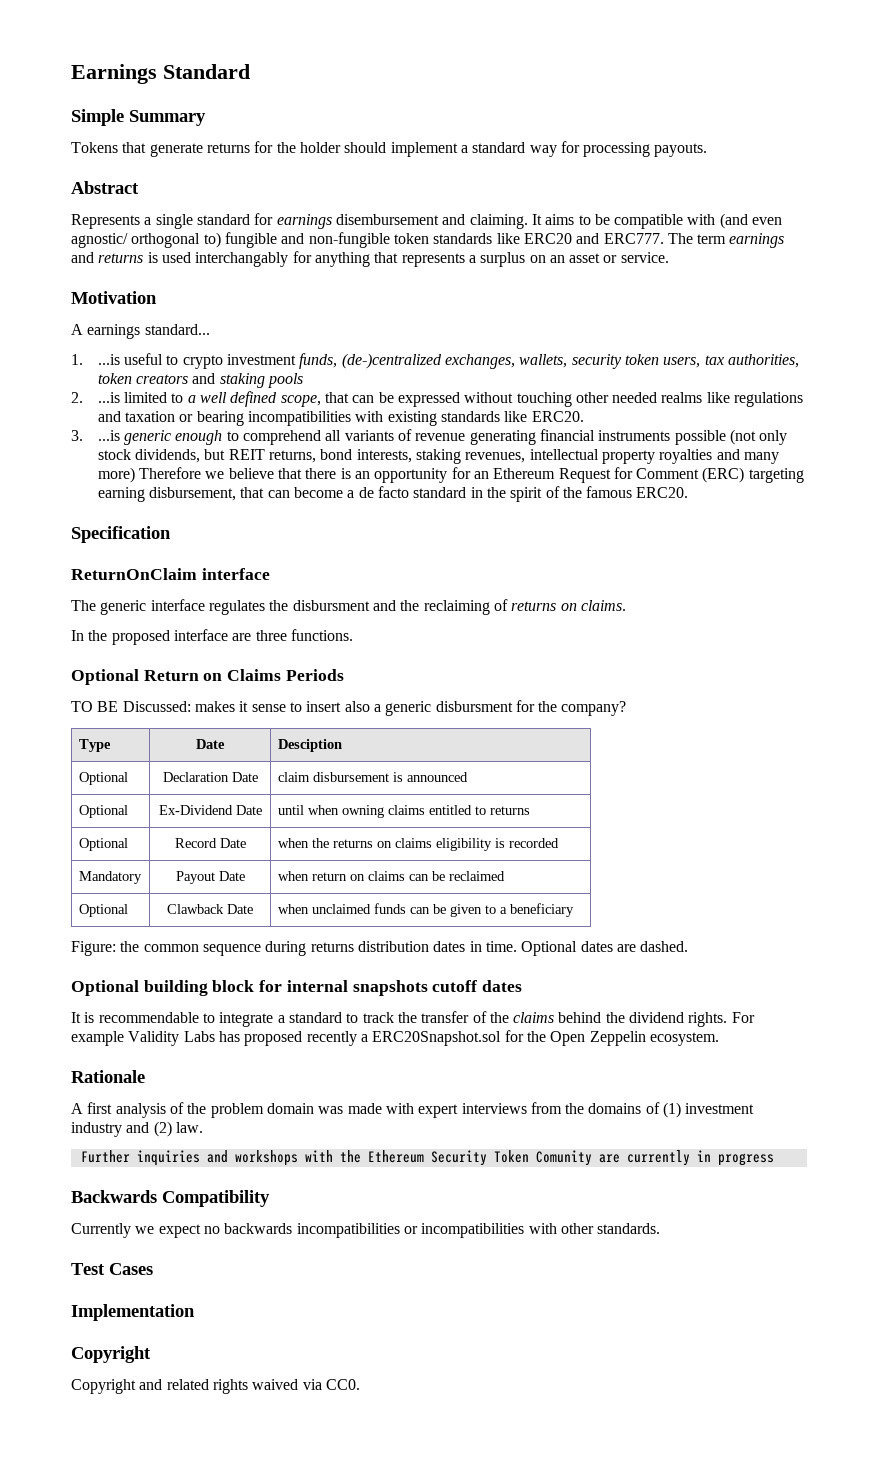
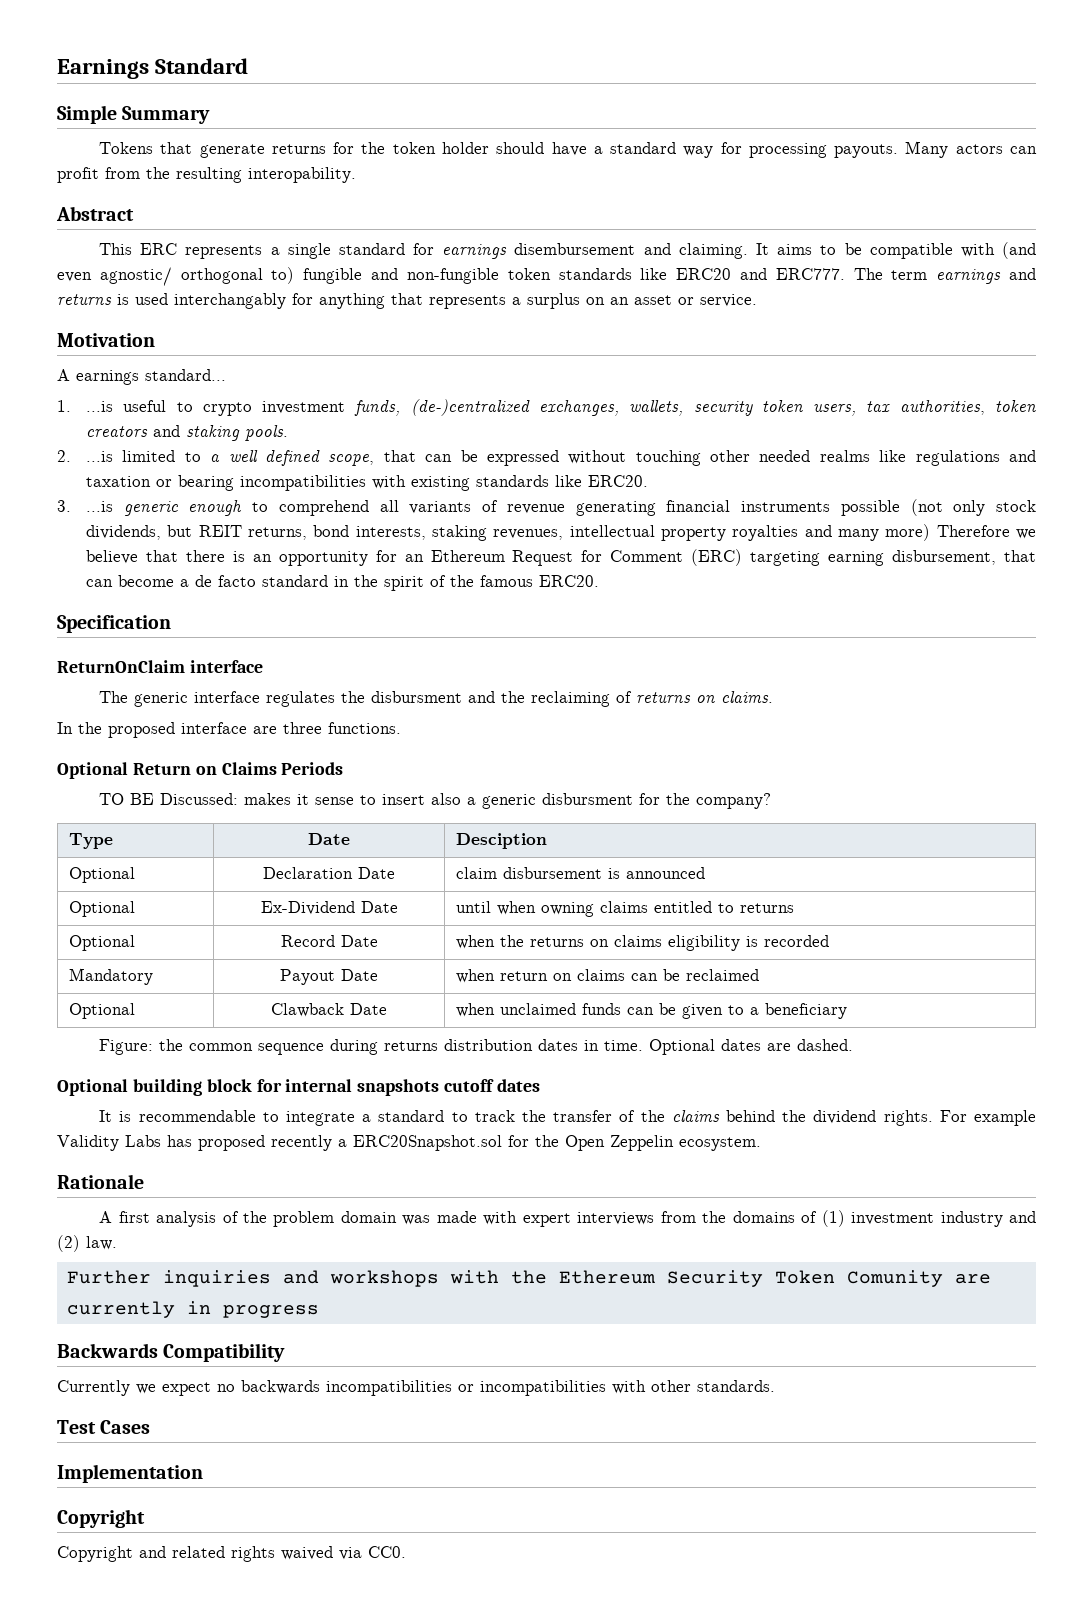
(296, 147) none -> [392,142,436,154] token
[390,142,458,157] implement -> [551,142,587,156] have
[71,181,139,194] [71,214,140,229] // Abstract // Represents -> [905,141,1037,158] [57,167,356,183] [56,206,134,221] [99,243,263,259] Many actors can profit from the resulting interopability. // Abstract // This ERC represents
[267,373,303,388] pools -> [245,425,289,441] pools.

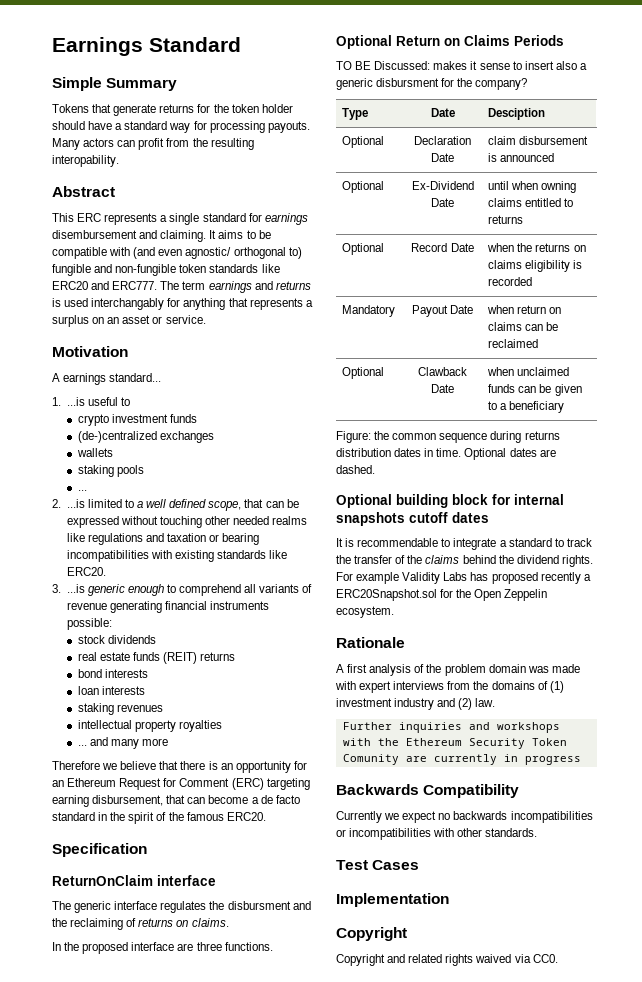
(193, 407) none -> (130, 401) //
[354,399,1036,416] [86,425,289,441] funds, (de-)centralized exchanges, wallets, security token users, tax authorities, token creators and staking pools. -> [169,414,197,423] [77,431,214,443] [76,448,113,457] [77,465,144,477] [77,490,87,491] funds // (de-)centralized exchanges // wallets // staking pools // ...
[840,499,1036,516] [86,525,564,541] possible (not only stock dividends, but REIT returns, bond interests, staking revenues, -> [66,618,112,630] [77,635,156,644] [77,652,236,664] [77,669,148,678] [77,686,145,695] [77,703,163,715] possible: // stock dividends // real estate funds (REIT) returns // bond interests // loan interests // staking revenues //
(799, 533) none -> [77,745,87,746] // ...
[885,524,931,541] more) -> [141,738,168,746] more //

